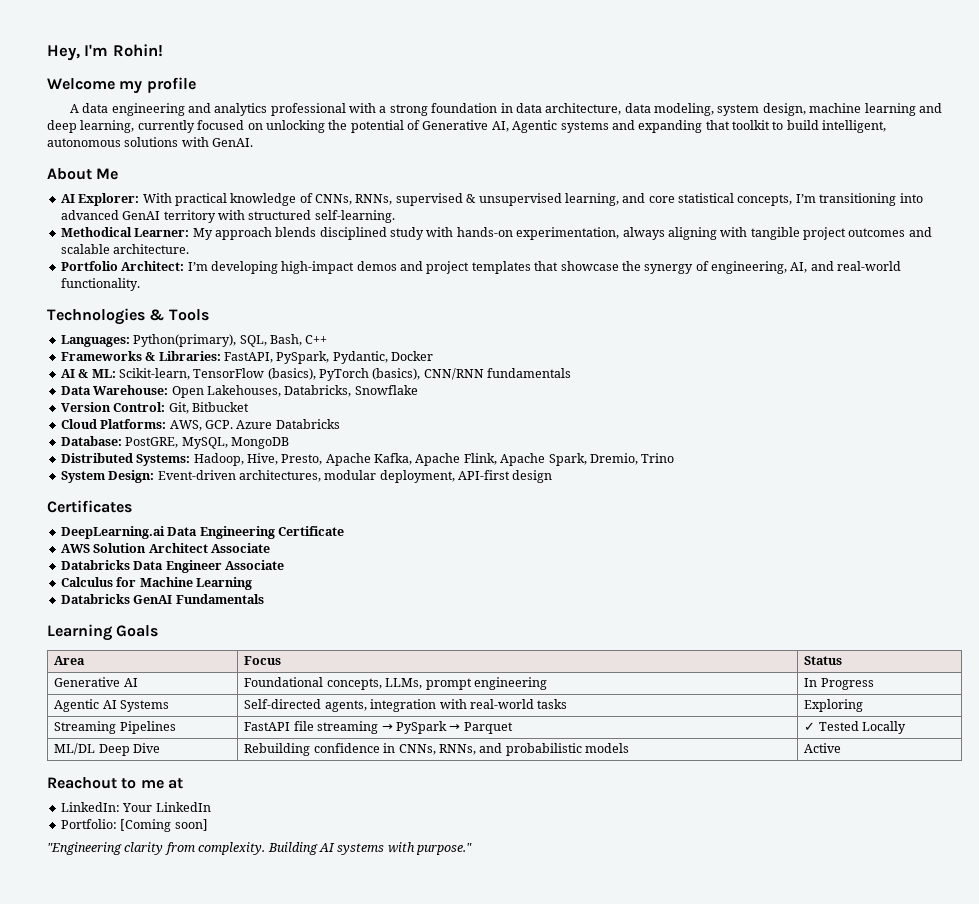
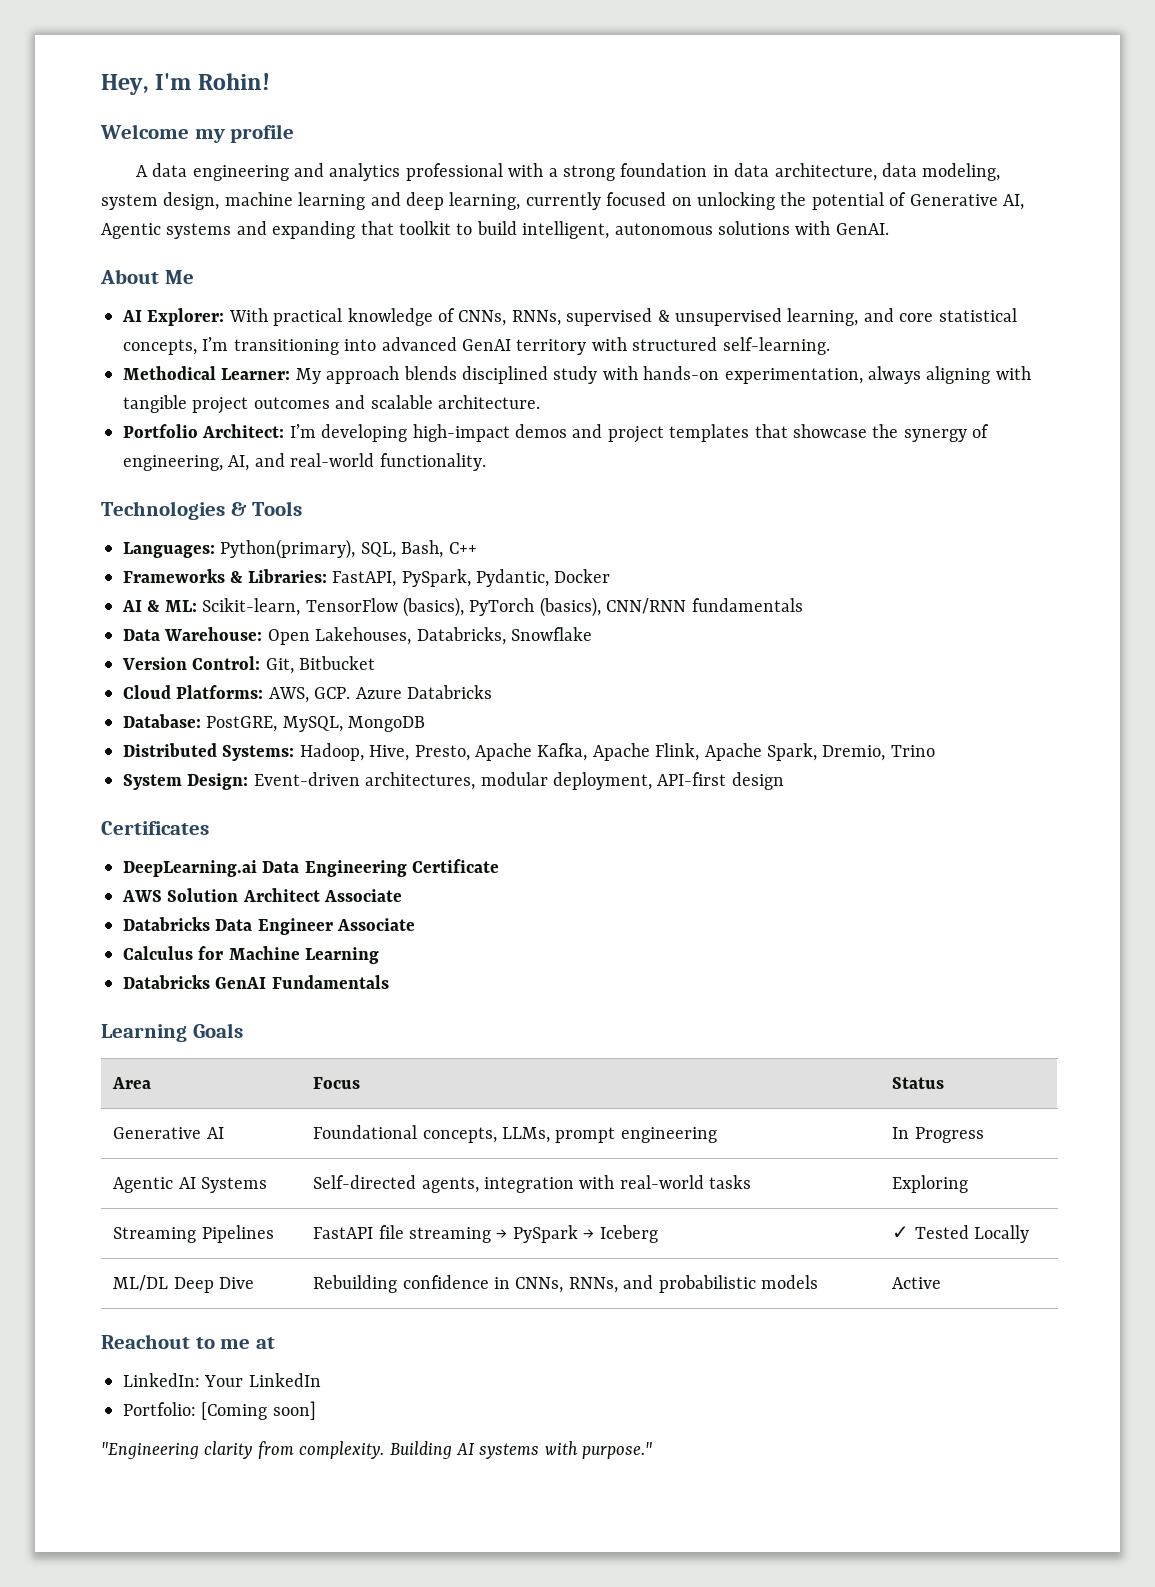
[463,722,513,734] Parquet -> [599,1225,658,1243] Iceberg

